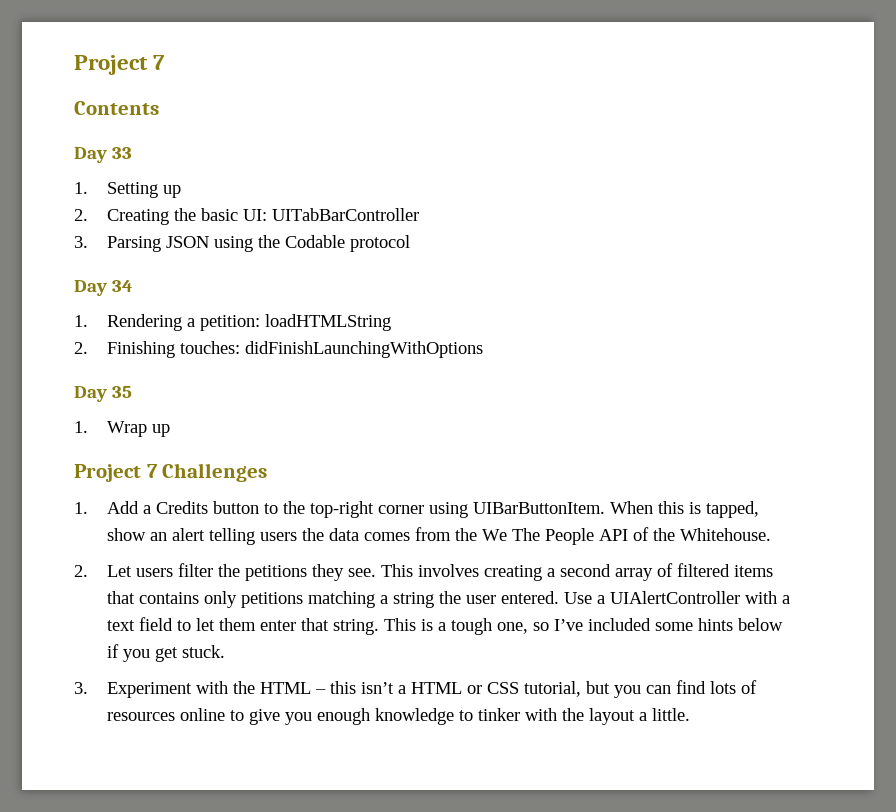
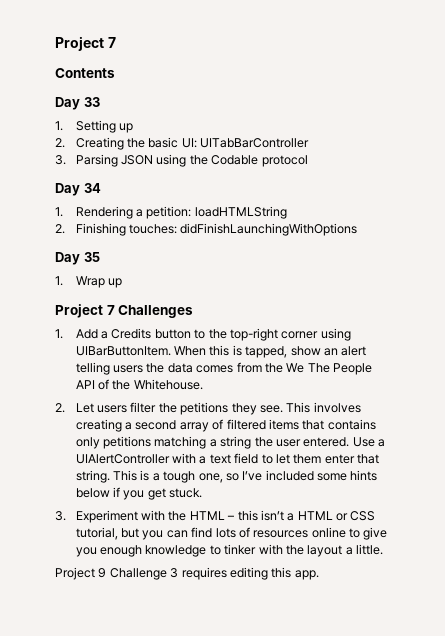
(690, 714) none -> [55,567,319,580] // Project 9 Challenge 3 requires editing this app.

